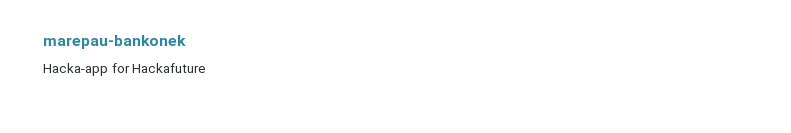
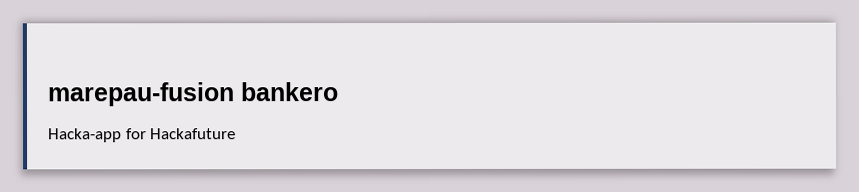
[43,35,186,49] marepau-bankonek -> [47,82,339,107] marepau-fusion bankero

